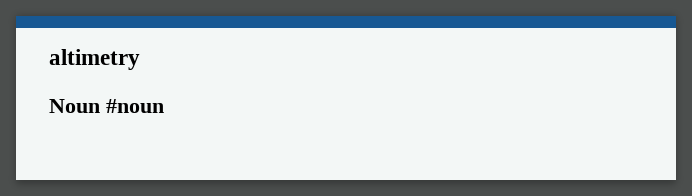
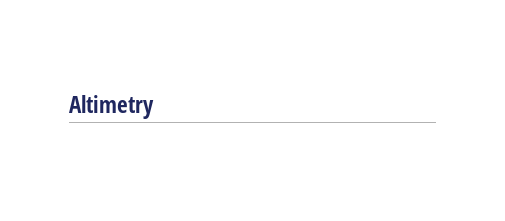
[49,49,140,70] [49,99,164,113] altimetry // Noun #noun -> [69,95,154,119] Altimetry

